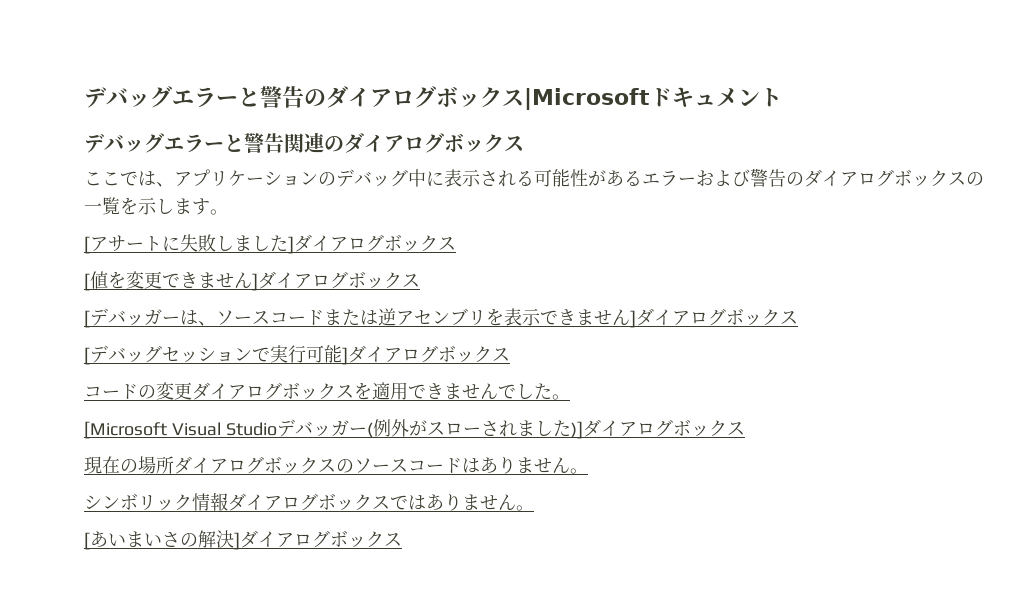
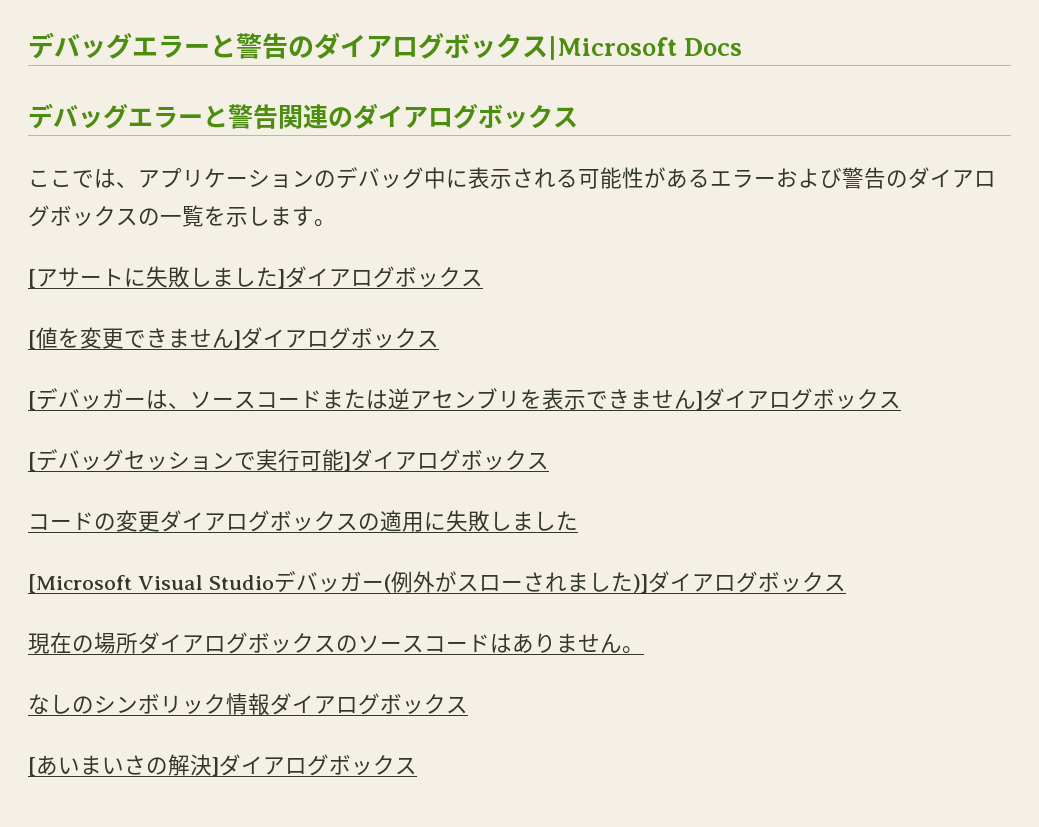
[650,87,782,108] ドキュメント -> [684,38,743,56] Docs
[354,382,570,400] を適用できませんでした。 -> [358,510,578,532] の適用に失敗しました
(588, 471) none -> [28,694,94,714] なしの
[390,493,534,511] ではありません。 -> (468, 705) none

